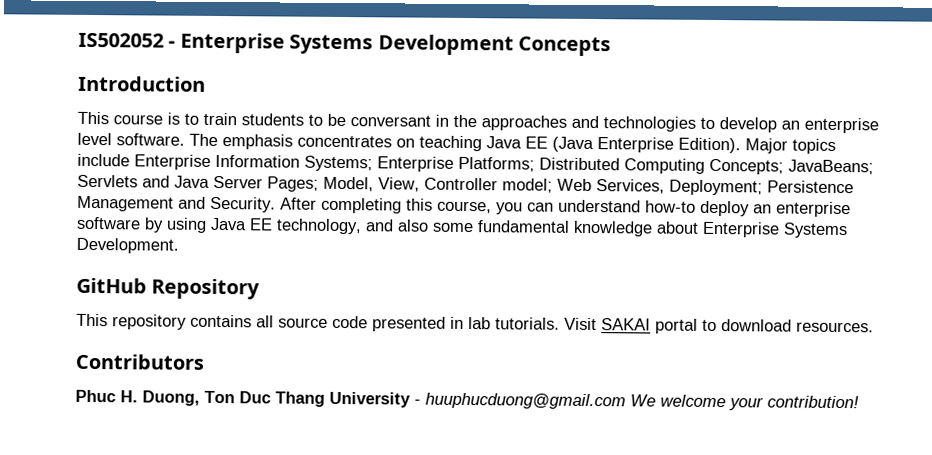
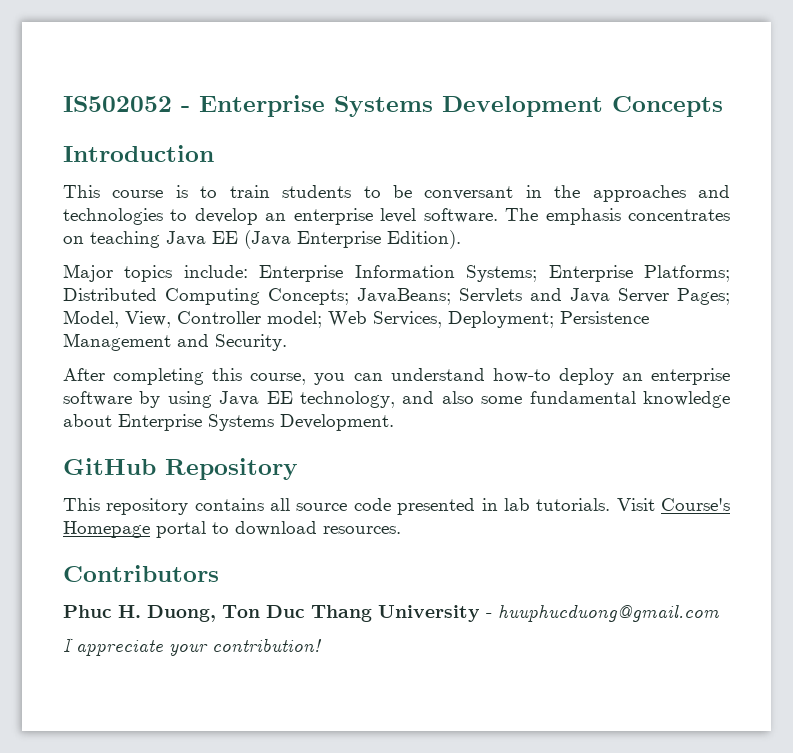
(741, 145) none -> (461, 239) //
[77,153,130,167] include -> [183,265,248,278] include:
(276, 204) none -> (287, 342) //
[601,318,651,331] SAKAI -> [661,498,731,511] [63,521,150,538] Course's Homepage
[630,394,726,408] We welcome -> [63,638,163,656] // I appreciate

